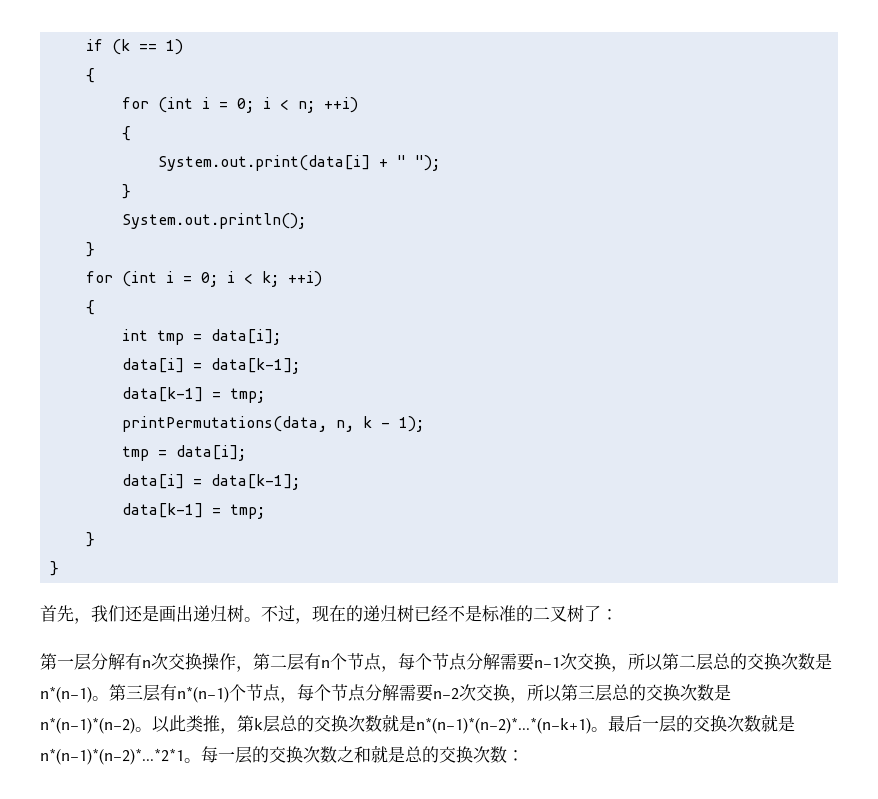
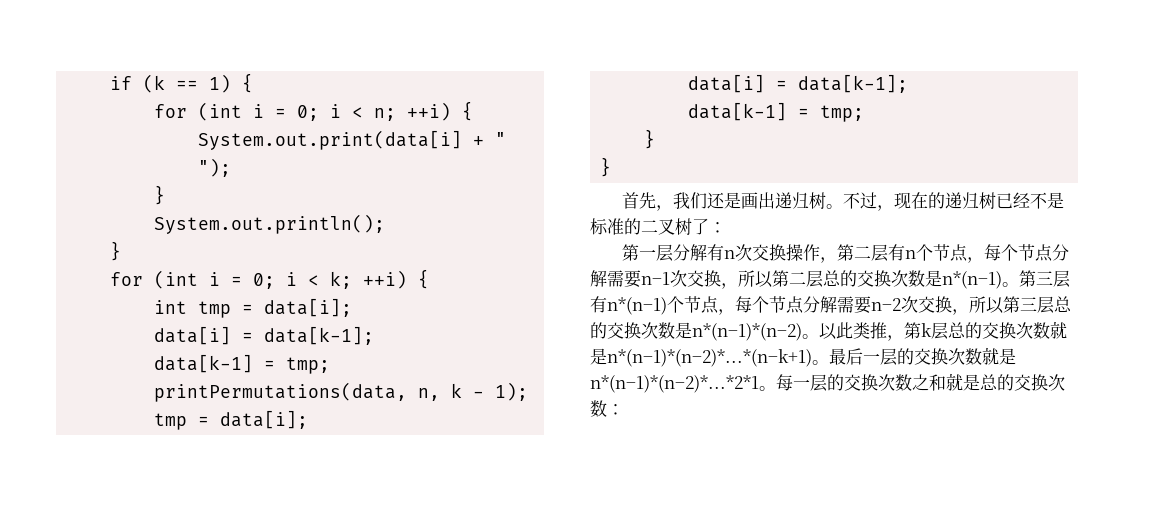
(184, 47) // -> (232, 83) none
(359, 105) // -> (452, 111) none
(323, 279) // -> (408, 279) none

